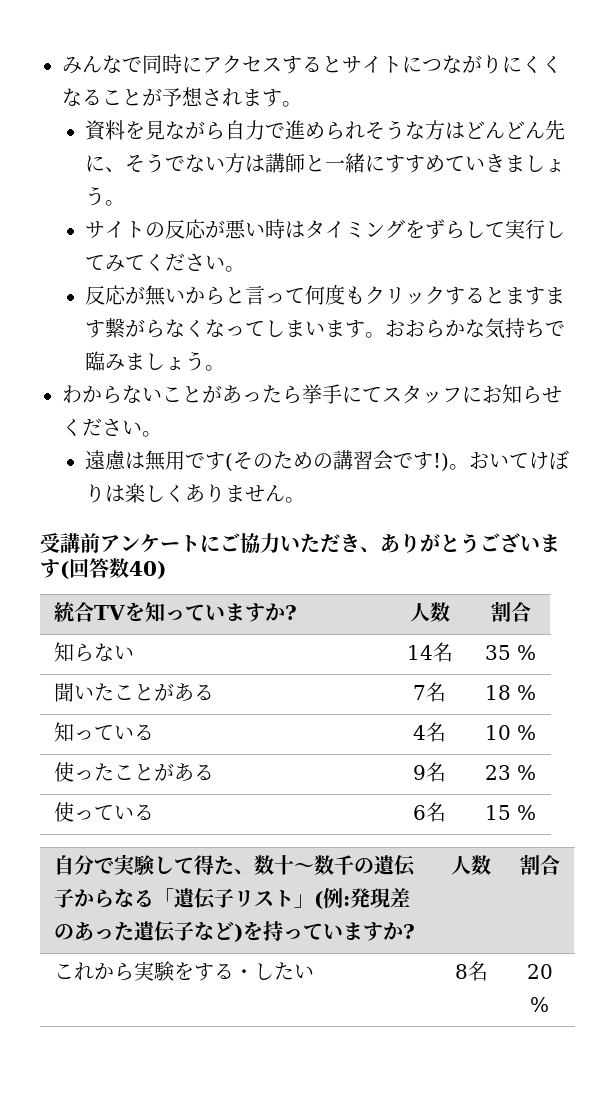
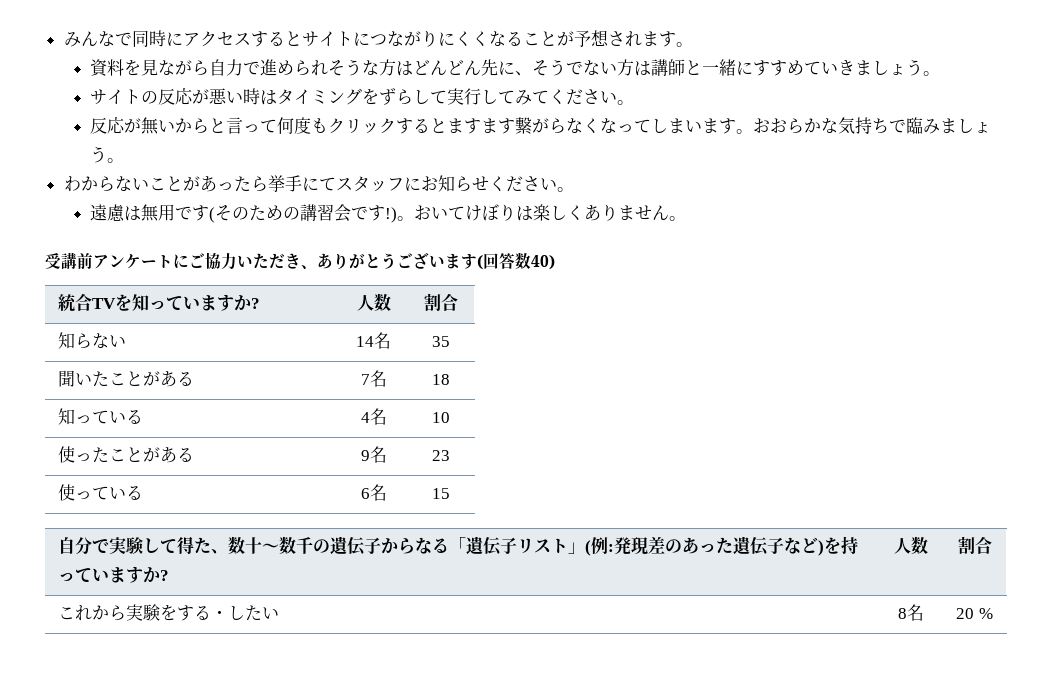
[517,645,536,660] % -> (450, 341) none
[517,685,536,700] % -> (450, 379) none
[517,725,536,740] % -> (450, 417) none
[517,765,536,780] % -> (450, 455) none
[517,805,536,820] % -> (450, 493) none

